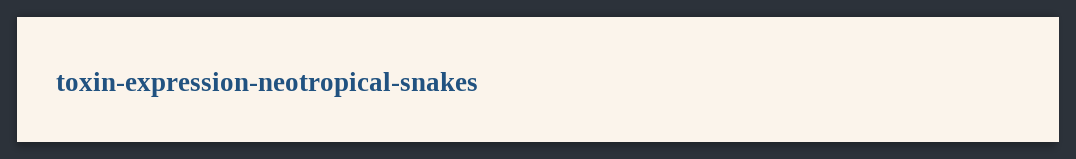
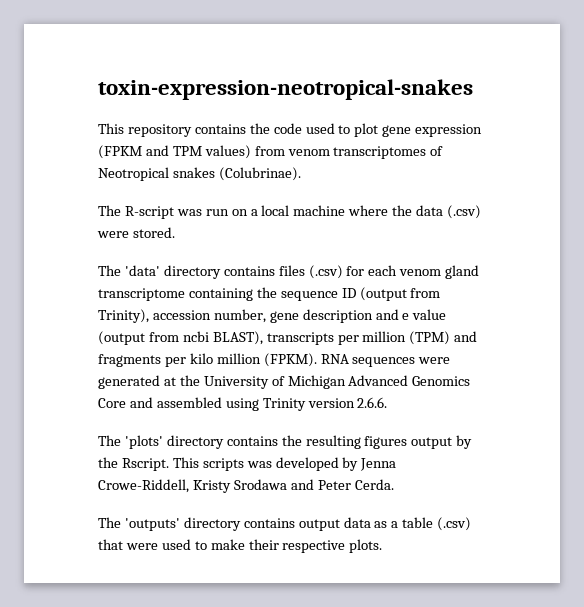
(478, 84) none -> [98,123,483,137] [98,145,444,159] [98,167,301,181] [98,205,482,219] [97,227,175,238] [98,265,480,279] [98,287,441,301] [98,309,447,323] [98,331,478,345] [98,353,451,367] [98,375,471,389] [98,397,388,411] [98,435,473,449] [98,457,397,471] [98,479,394,493] [98,517,472,531] [98,539,383,553] // This repository contains the code used to plot gene expression (FPKM and TPM values) from venom transcriptomes of Neotropical snakes (Colubrinae). // The R-script was run on a local machine where the data (.csv) were stored. // The 'data' directory contains files (.csv) for each venom gland transcriptome containing the sequence ID (output from Trinity), accession number, gene description and e value (output from ncbi BLAST), transcripts per million (TPM) and fragments per kilo million (FPKM). RNA sequences were generated at the University of Michigan Advanced Genomics Core and assembled using Trinity version 2.6.6. // The 'plots' directory contains the resulting figures output by the Rscript. This scripts was developed by Jenna Crowe-Riddell, Kristy Srodawa and Peter Cerda. // The 'outputs' directory contains output data as a table (.csv) that were used to make their respective plots.

